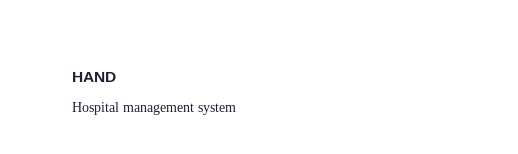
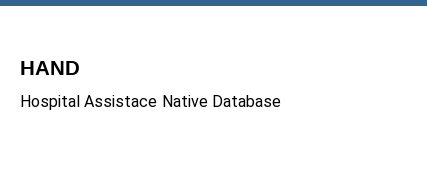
[123,103,236,115] management system -> [84,95,281,107] Assistace Native Database

